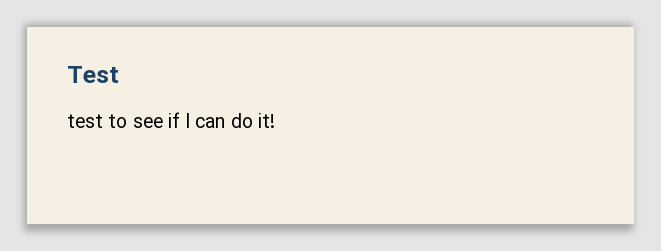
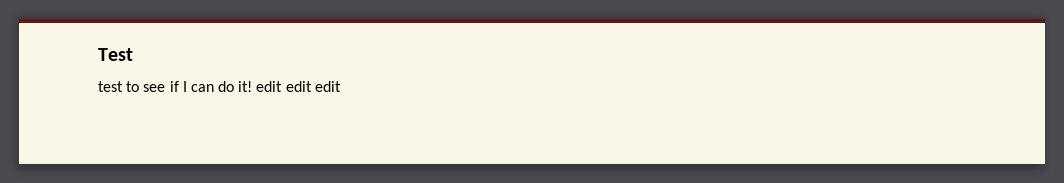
(275, 120) none -> [256,81,341,92] edit edit edit

